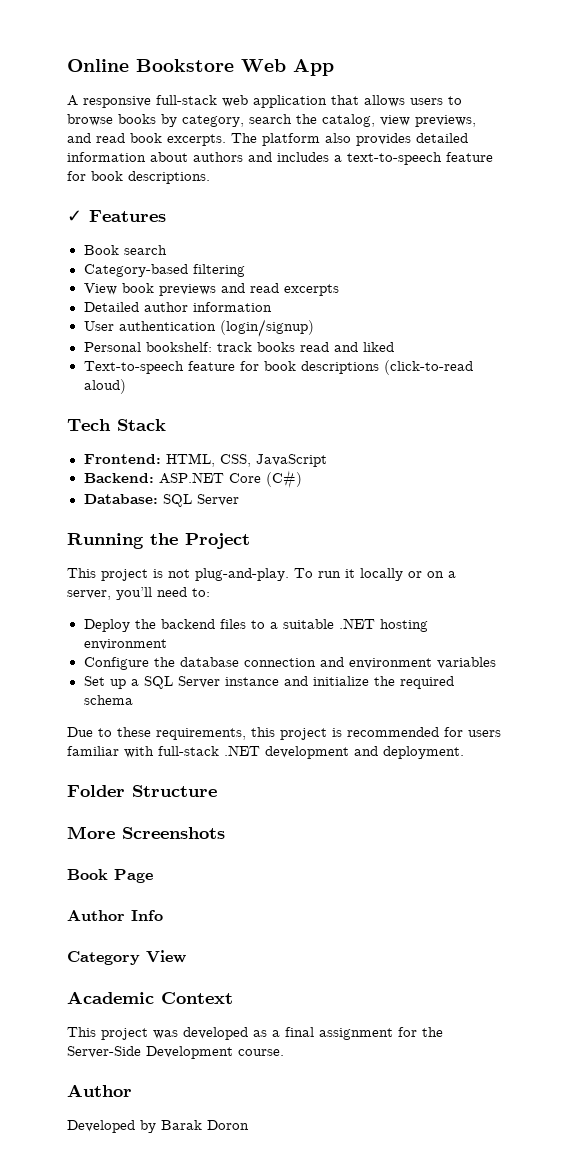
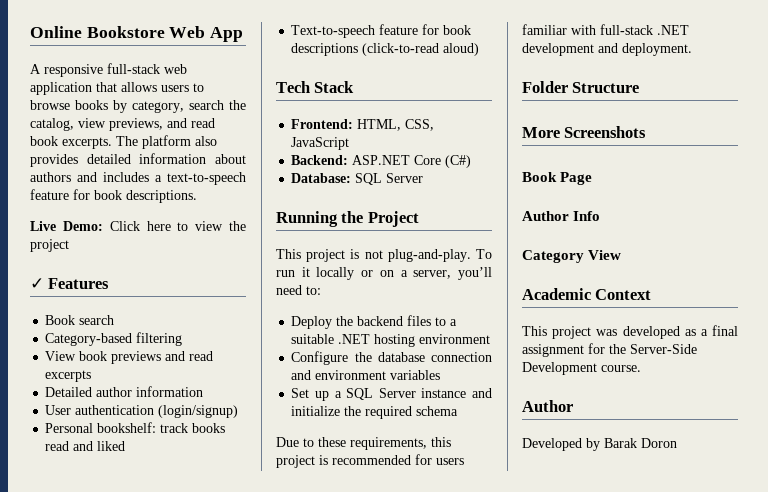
(210, 177) none -> [30,221,247,231] [30,239,69,252] // Live Demo: Click here to view the project

